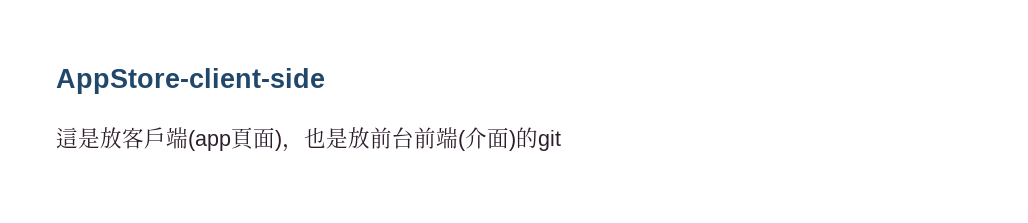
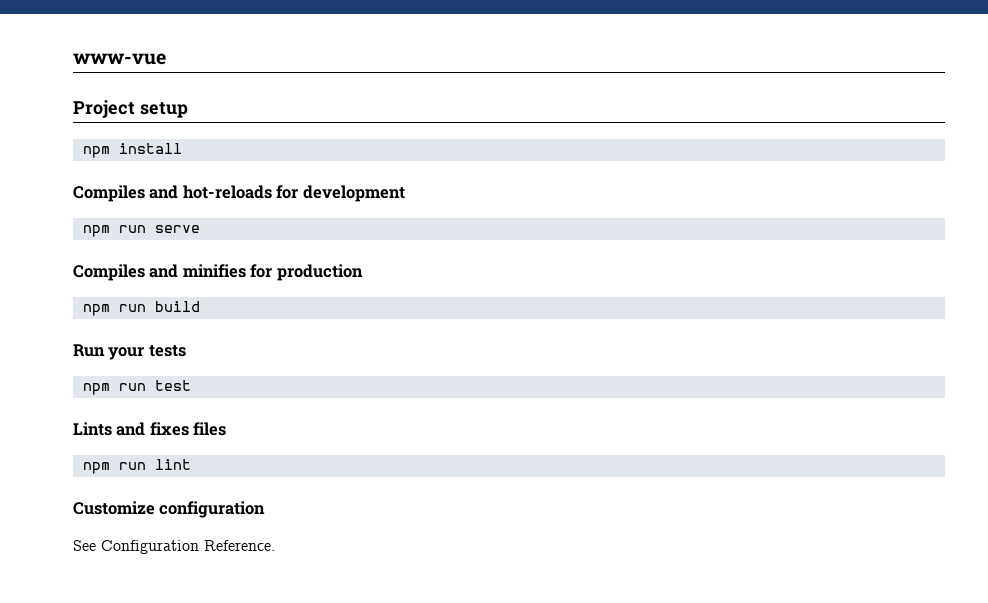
[56,68,325,94] [56,127,561,152] AppStore-client-side // 這是放客戶端(app頁面)，也是放前台前端(介面)的git -> [73,53,166,65] [73,100,188,118] [82,143,182,158] [73,185,405,202] [82,225,200,237] [73,264,363,281] [82,301,200,316] [73,344,186,360] [82,380,191,395] [73,422,227,436] [82,459,191,474] [73,501,266,518] [73,540,275,554] www-vue // Project setup // npm install // Compiles and hot-reloads for development // npm run serve // Compiles and minifies for production // npm run build // Run your tests // npm run test // Lints and fixes files // npm run lint // Customize configuration // See Configuration Reference.

